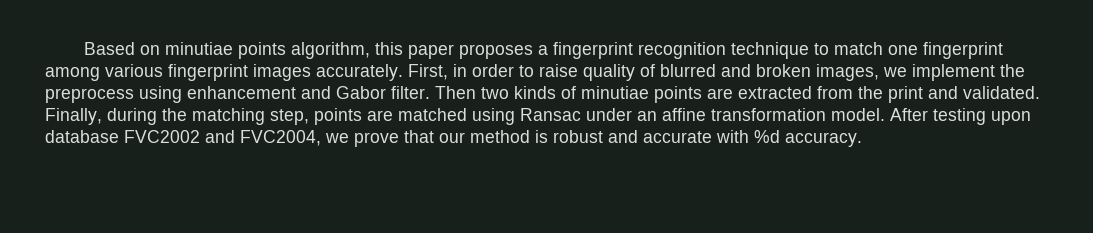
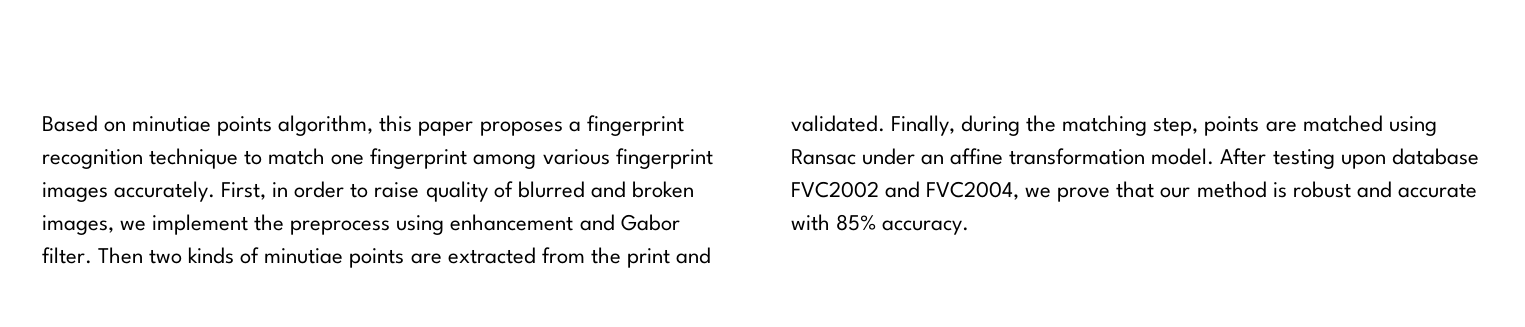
[754,130,780,143] %d -> [836,214,877,231] 85%

